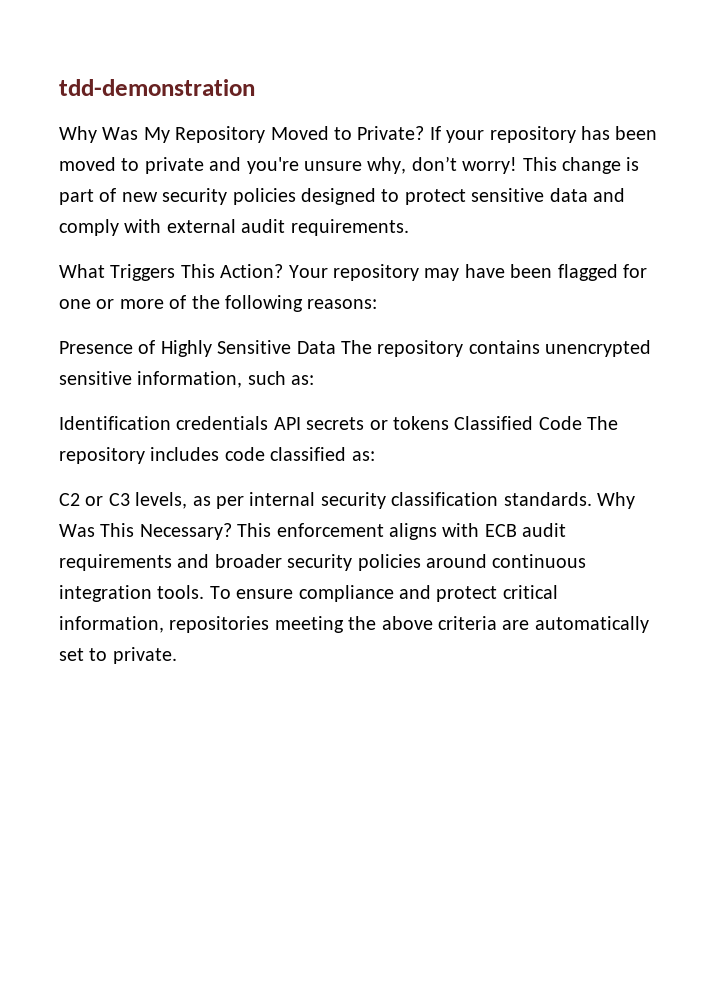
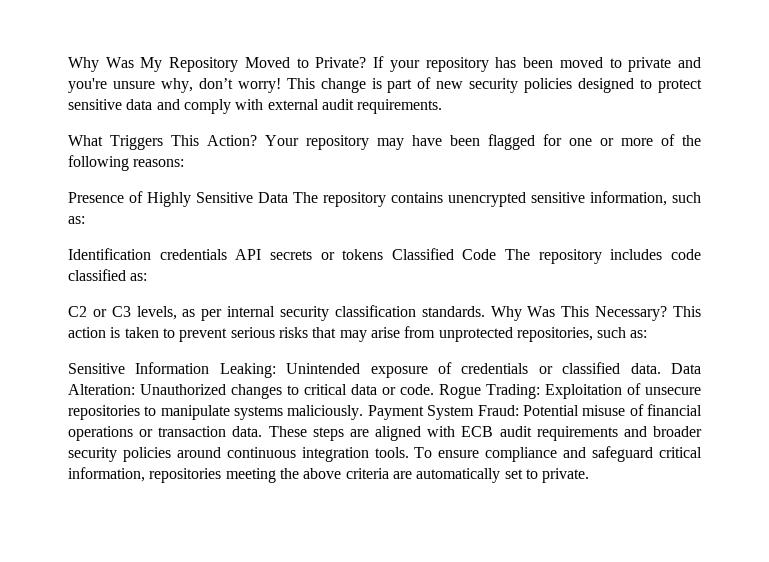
[59,79,255,96] tdd-demonstration // -> (68, 64) none
[276,523,437,540] enforcement aligns -> [68,326,648,342] [68,362,702,378] [68,383,701,399] [68,404,703,420] [68,426,422,441] action is taken to prevent serious risks that may arise from unprotected repositories, such as: // Sensitive Information Leaking: Unintended exposure of credentials or classified data. Data Alteration: Unauthorized changes to critical data or code. Rogue Trading: Exploitation of unsecure repositories to manipulate systems maliciously. Payment System Fraud: Potential misuse of financial operations or transaction data. These steps are aligned
[436,586,498,602] protect -> [592,446,654,462] safeguard

